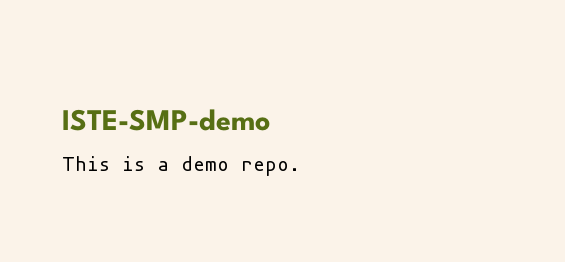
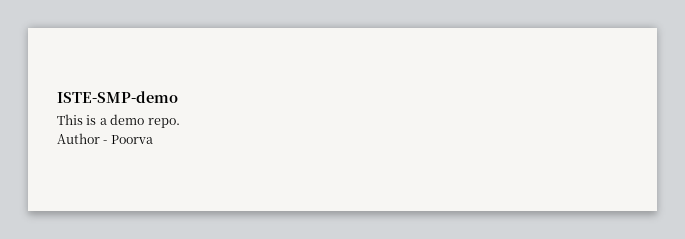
(300, 168) none -> [57,133,153,144] // Author - Poorva

